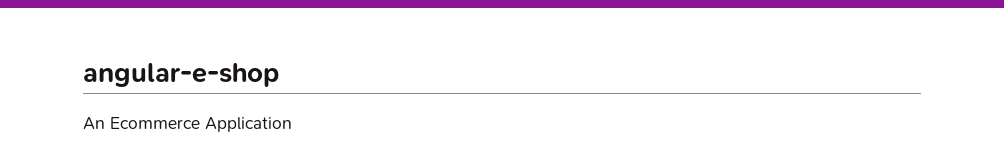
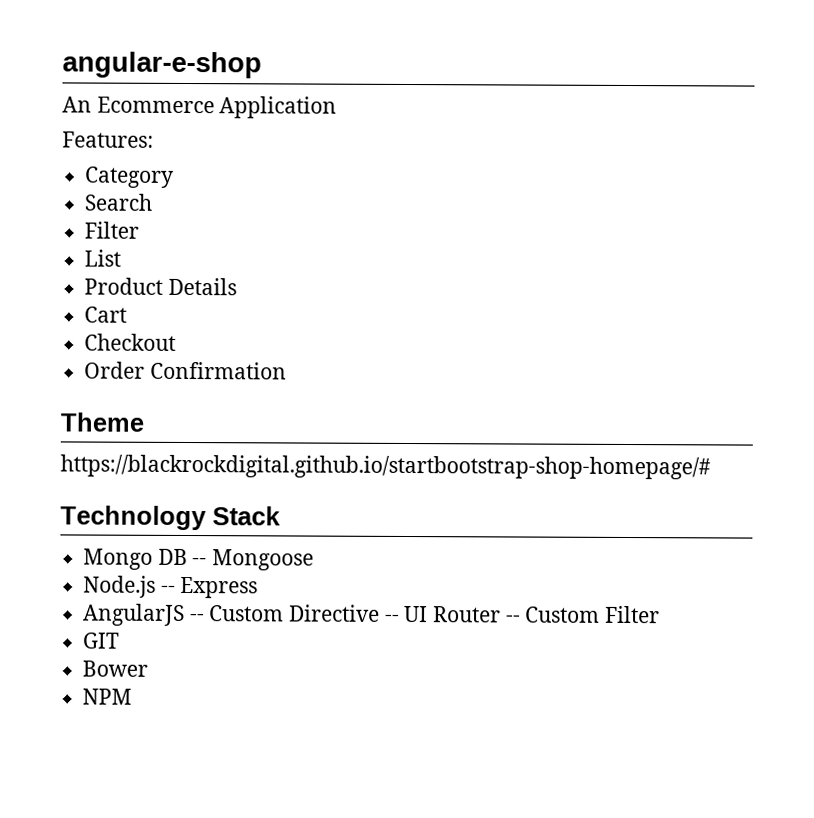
(292, 124) none -> [62,131,154,148] [85,166,175,188] [84,193,153,211] [84,221,140,239] [84,249,122,267] [84,277,237,296] [84,306,128,323] [84,333,177,351] [84,361,287,380] [60,412,144,432] [60,454,711,480] [60,505,281,531] [83,548,315,571] [83,575,259,599] [83,603,661,626] [82,632,120,649] [82,660,149,677] [82,688,133,705] // Features: // Category // Search // Filter // List // Product Details // Cart // Checkout // Order Confirmation // Theme // https://blackrockdigital.github.io/startbootstrap-shop-homepage/# // Technology Stack // Mongo DB -- Mongoose // Node.js -- Express // AngularJS -- Custom Directive -- UI Router -- Custom Filter // GIT // Bower // NPM

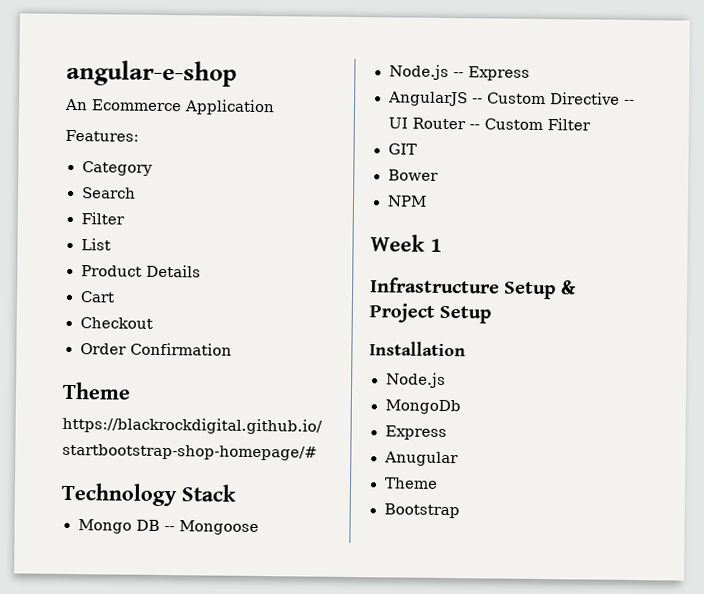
(133, 696) none -> [370,234,442,252] [370,277,577,300] [369,303,492,324] [369,341,466,357] [385,372,446,388] [384,399,461,415] [384,425,447,441] [383,451,459,467] [383,477,438,489] [383,503,460,519] // Week 1 // Infrastructure Setup & Project Setup // Installation // Node.js // MongoDb // Express // Anugular // Theme // Bootstrap

